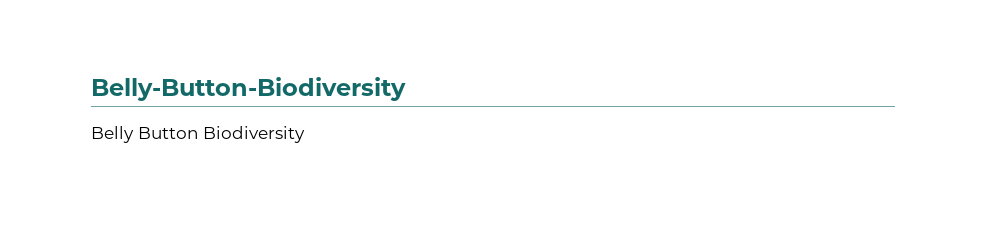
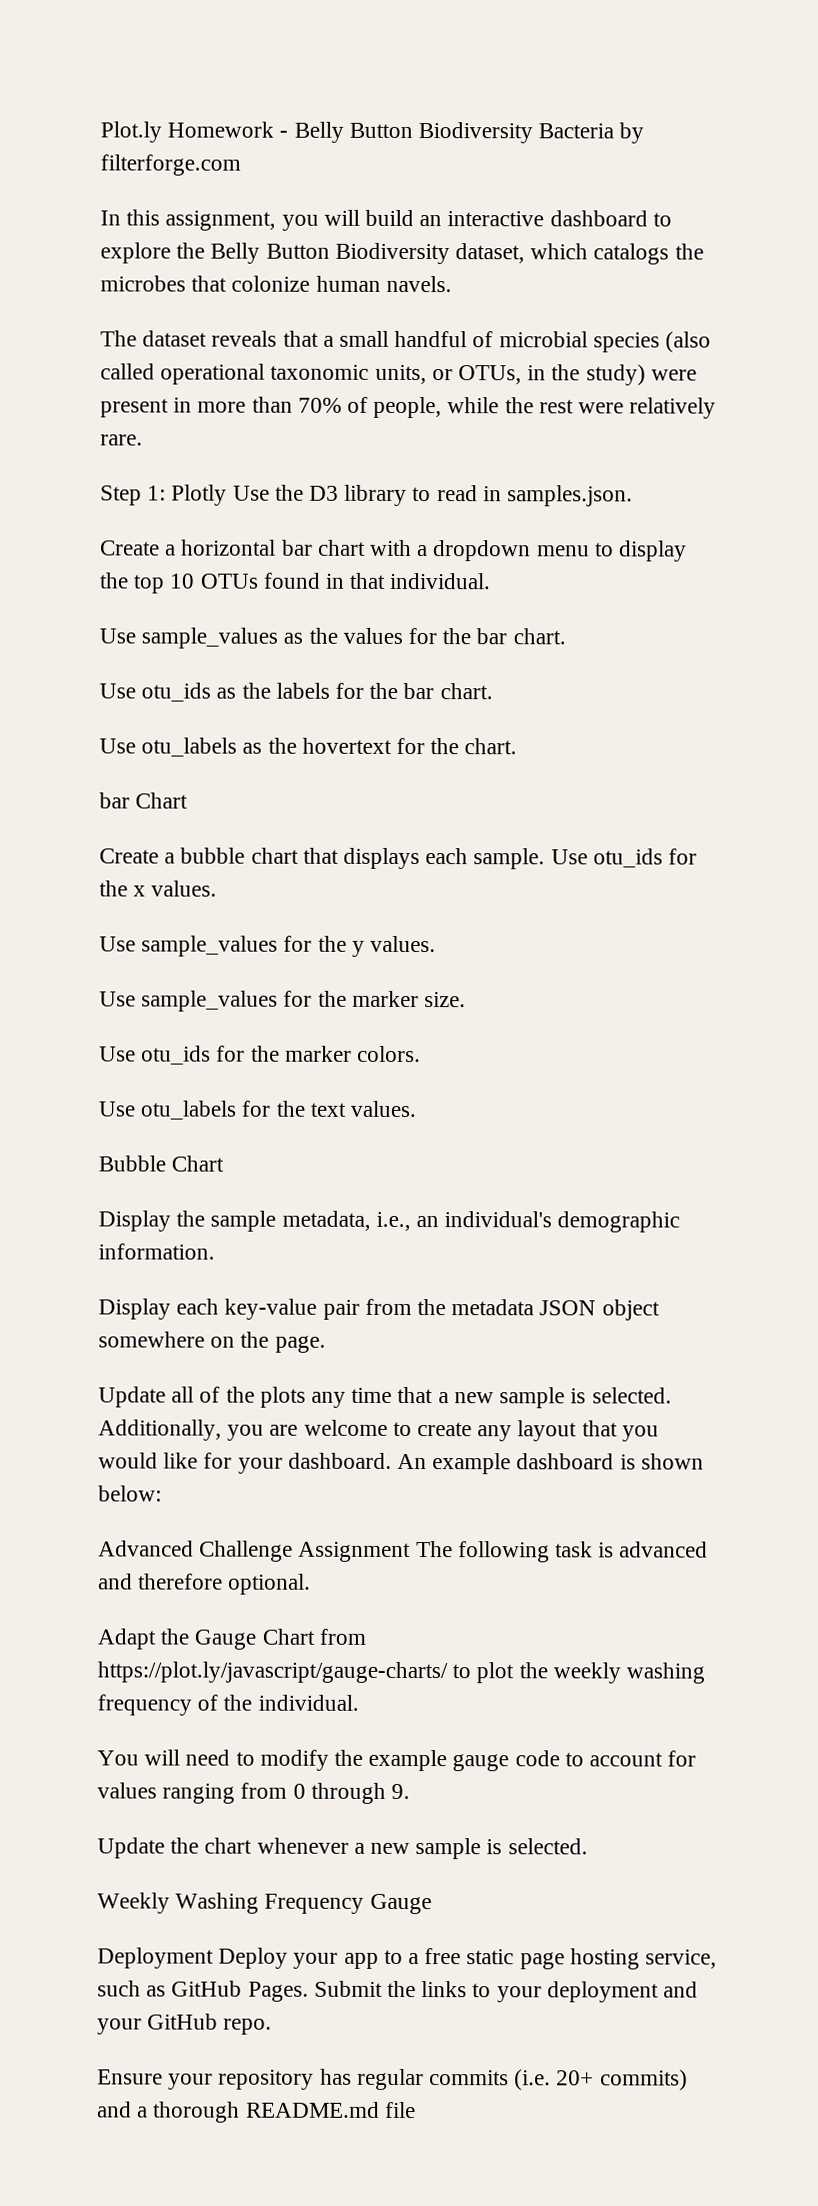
[91,77,406,101] [91,126,306,143] Belly-Button-Biodiversity // Belly Button Biodiversity -> [100,121,645,144] [100,154,241,176] [100,209,672,231] [100,242,704,265] [100,275,452,293] [100,330,712,353] [100,363,697,386] [100,396,717,419] [100,434,143,446] [100,484,634,507] [100,539,688,562] [99,572,492,594] [99,627,566,649] [99,682,493,702] [99,737,518,757] [99,792,189,809] [99,847,698,870] [99,880,218,897] [99,935,437,957] [99,990,467,1012] [99,1045,422,1065] [98,1100,418,1120] [98,1155,225,1172] [98,1210,681,1233] [98,1243,215,1260] [98,1298,660,1321] [98,1331,326,1353] [98,1386,672,1409] [98,1419,659,1442] [98,1452,704,1475] [98,1485,162,1502] [98,1540,709,1563] [98,1573,312,1595] [97,1628,366,1650] [97,1661,706,1684] [97,1694,359,1716] [97,1749,697,1772] [97,1782,411,1804] [97,1837,588,1860] [97,1892,432,1915] [97,1947,718,1970] [97,1980,699,2003] [97,2013,273,2035] [97,2068,688,2091] [97,2101,416,2123] Plot.ly Homework - Belly Button Biodiversity Bacteria by filterforge.com // In this assignment, you will build an interactive dashboard to explore the Belly Button Biodiversity dataset, which catalogs the microbes that colonize human navels. // The dataset reveals that a small handful of microbial species (also called operational taxonomic units, or OTUs, in the study) were present in more than 70% of people, while the rest were relatively rare. // Step 1: Plotly Use the D3 library to read in samples.json. // Create a horizontal bar chart with a dropdown menu to display the top 10 OTUs found in that individual. // Use sample_values as the values for the bar chart. // Use otu_ids as the labels for the bar chart. // Use otu_labels as the hovertext for the chart. // bar Chart // Create a bubble chart that displays each sample. Use otu_ids for the x values. // Use sample_values for the y values. // Use sample_values for the marker size. // Use otu_ids for the marker colors. // Use otu_labels for the text values. // Bubble Chart // Display the sample metadata, i.e., an individual's demographic information. // Display each key-value pair from the metadata JSON object somewhere on the page. // Update all of the plots any time that a new sample is selected. Additionally, you are welcome to create any layout that you would like for your dashboard. An example dashboard is shown below: // Advanced Challenge Assignment The following task is advanced and therefore optional. // Adapt the Gauge Chart from https://plot.ly/javascript/gauge-charts/ to plot the weekly washing frequency of the individual. // You will need to modify the example gauge code to account for values ranging from 0 through 9. // Update the chart whenever a new sample is selected. // Weekly Washing Frequency Gauge // Deployment Deploy your app to a free static page hosting service, such as GitHub Pages. Submit the links to your deployment and your GitHub repo. // Ensure your repository has regular commits (i.e. 20+ commits) and a thorough README.md file

